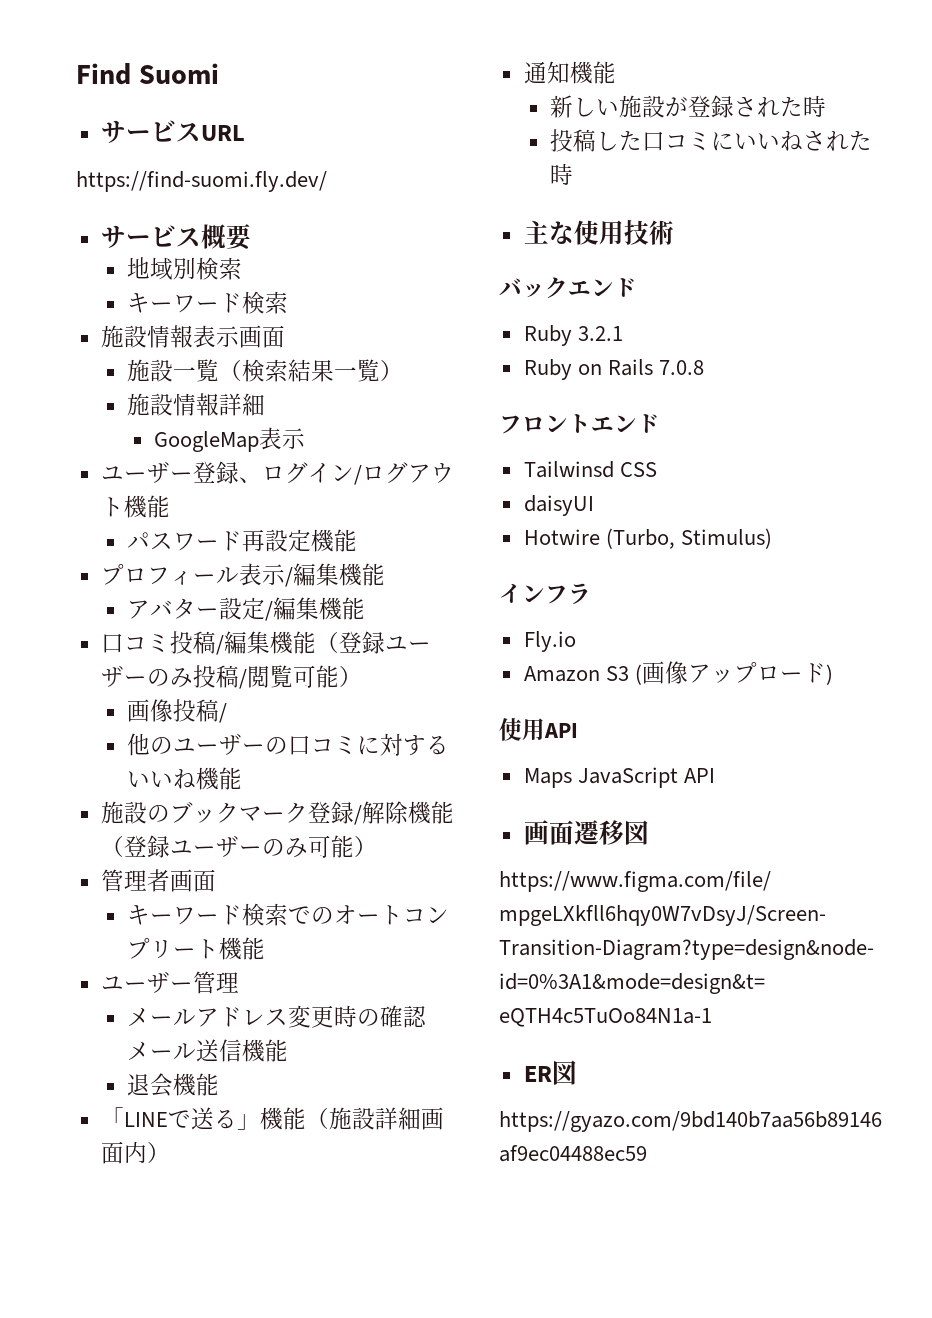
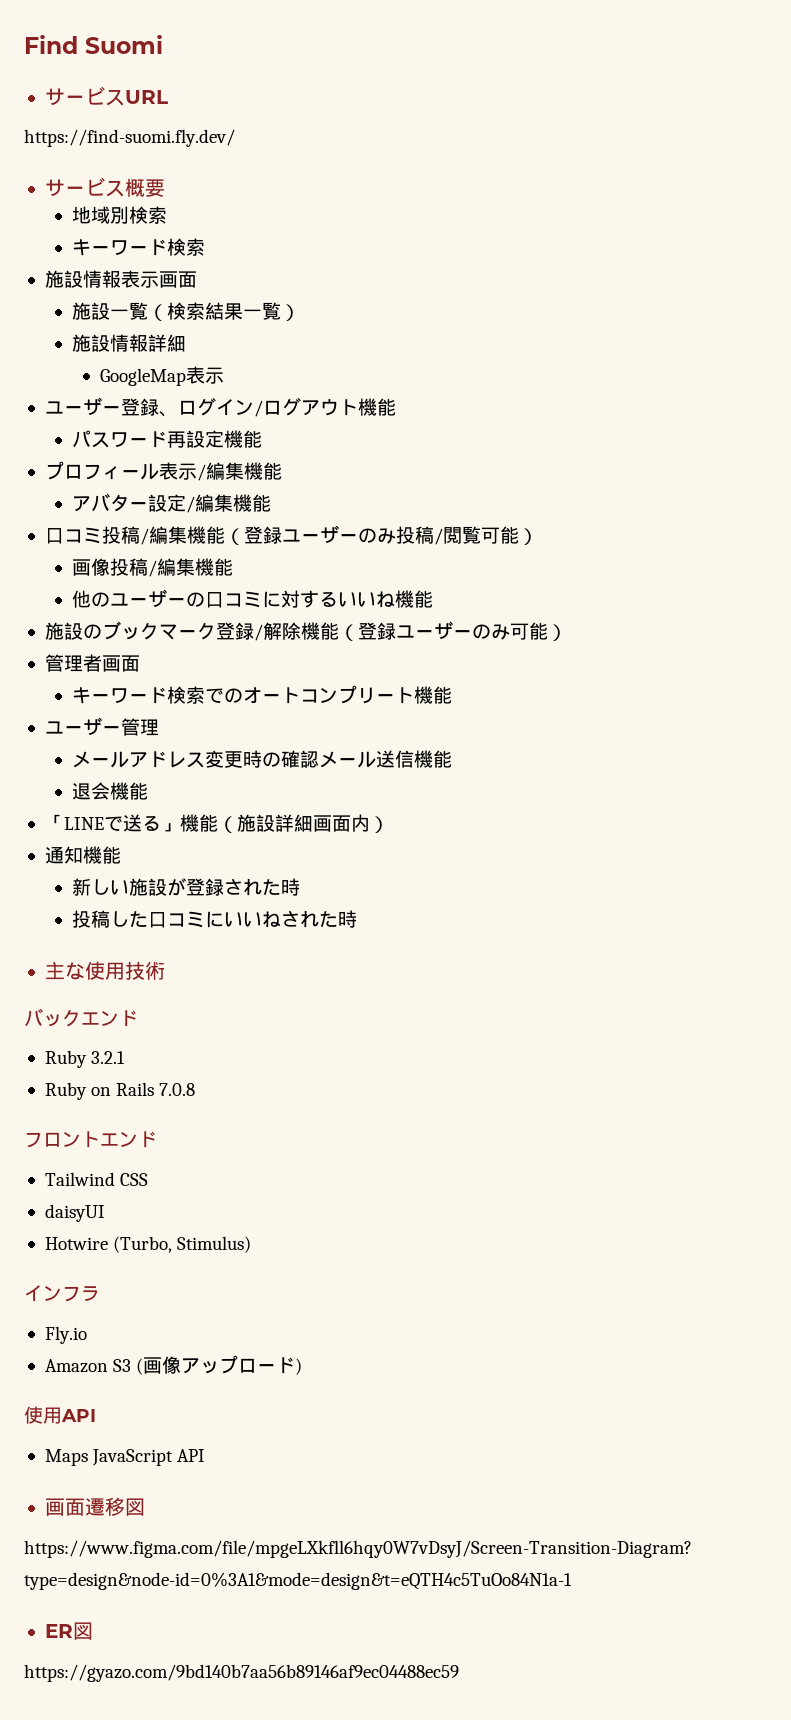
(228, 713) none -> [157,558,234,576] 編集機能
[523,461,614,478] Tailwinsd -> [44,1172,115,1186] Tailwind

